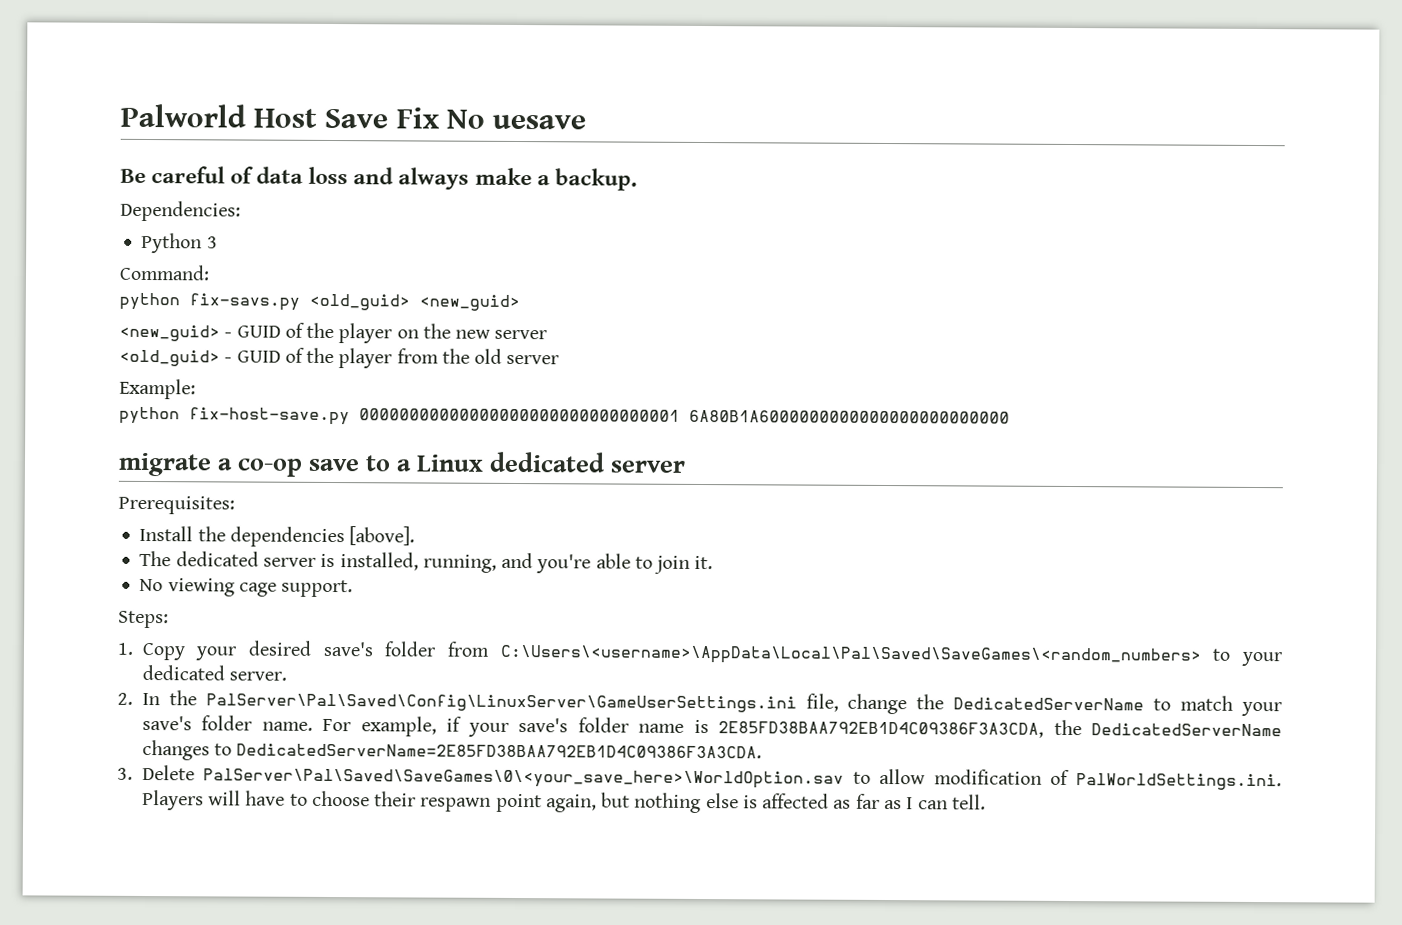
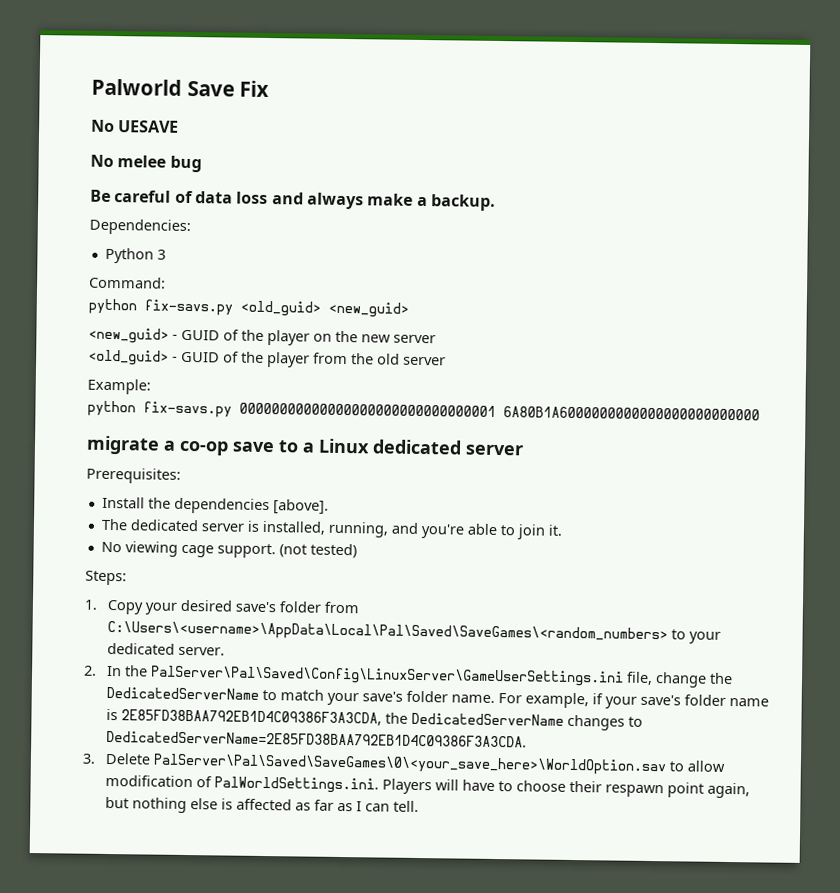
[253,108,318,128] Host -> (182, 87) none
[445,109,587,130] No uesave -> [91,119,180,133] [90,154,202,173] // No UESAVE // No melee bug
[189,407,350,426] fix-host-save.py -> [143,401,232,418] fix-savs.py
(354, 588) none -> [278,543,357,559] (not tested)

